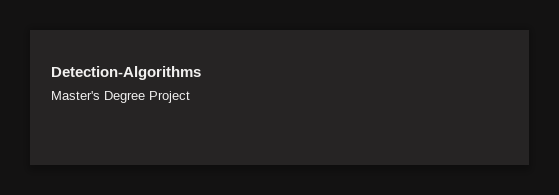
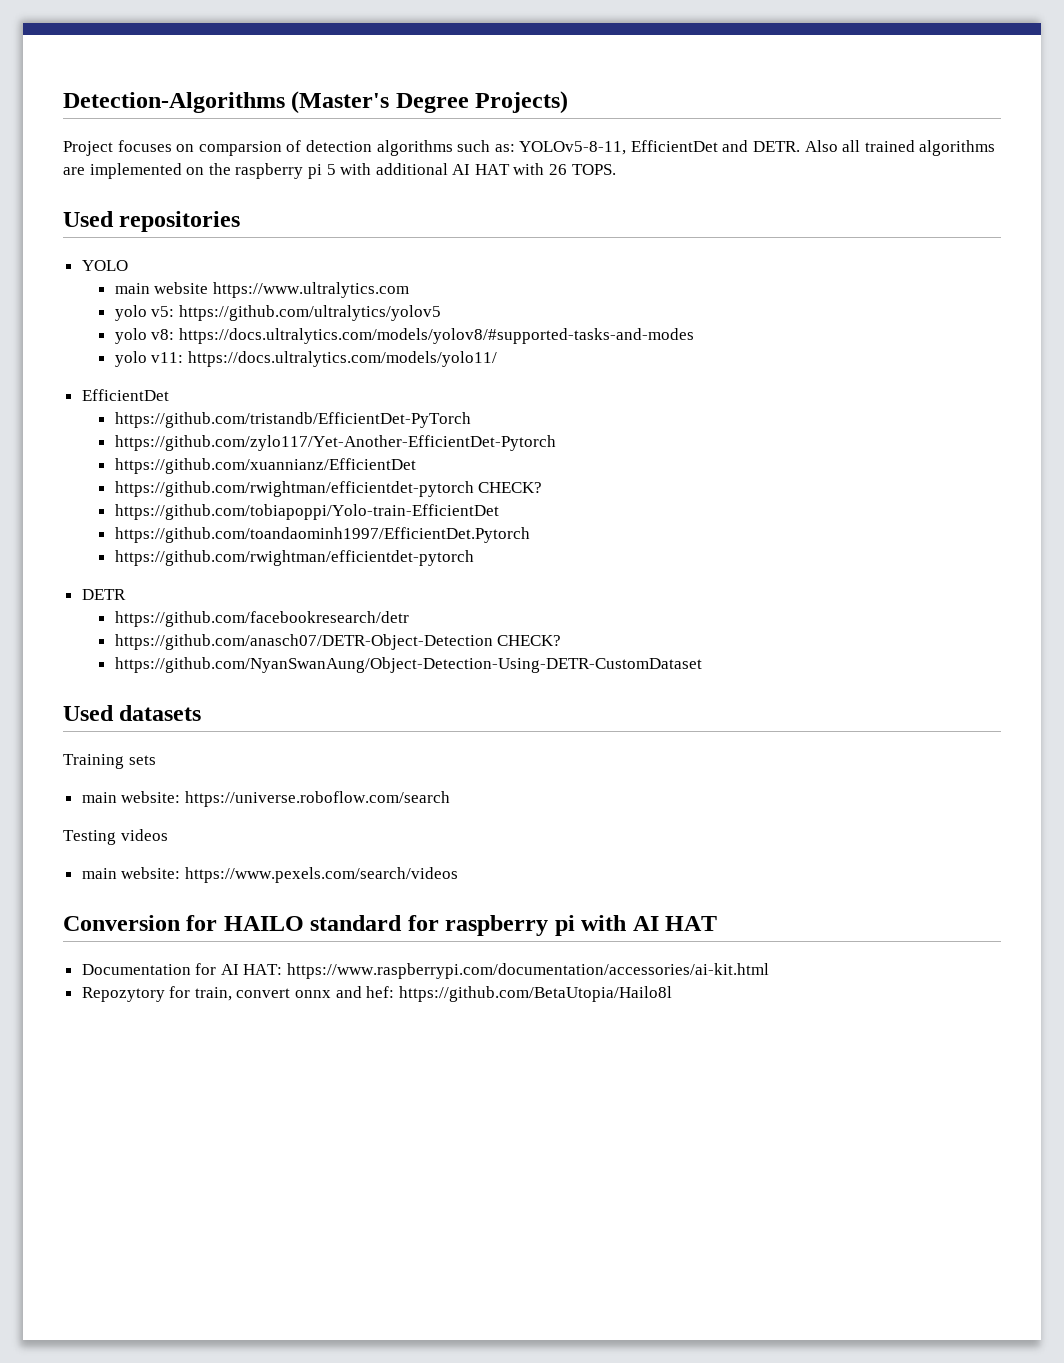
[51,91,190,103] // Master's Degree Project -> [291,91,569,114] [63,140,996,156] [63,163,616,179] [63,211,241,232] [81,260,128,271] [114,282,409,298] [114,305,441,321] [114,328,694,344] [114,351,497,367] [81,389,169,401] [114,412,471,428] [114,435,556,451] [114,458,416,474] [114,481,543,497] [114,504,499,520] [114,527,530,543] [114,550,474,566] [81,589,126,600] [114,611,409,627] [114,634,562,650] [114,657,702,673] [63,705,202,721] [63,754,156,769] [81,791,450,807] [63,829,168,845] [81,867,458,883] [63,915,718,936] [81,963,770,979] [81,986,672,1002] (Master's Degree Projects) // Project focuses on comparsion of detection algorithms such as: YOLOv5-8-11, EfficientDet and DETR. Also all trained algorithms are implemented on the raspberry pi 5 with additional AI HAT with 26 TOPS. // Used repositories // YOLO // main website https://www.ultralytics.com // yolo v5: https://github.com/ultralytics/yolov5 // yolo v8: https://docs.ultralytics.com/models/yolov8/#supported-tasks-and-modes // yolo v11: https://docs.ultralytics.com/models/yolo11/ // EfficientDet // https://github.com/tristandb/EfficientDet-PyTorch // https://github.com/zylo117/Yet-Another-EfficientDet-Pytorch // https://github.com/xuannianz/EfficientDet // https://github.com/rwightman/efficientdet-pytorch CHECK? // https://github.com/tobiapoppi/Yolo-train-EfficientDet // https://github.com/toandaominh1997/EfficientDet.Pytorch // https://github.com/rwightman/efficientdet-pytorch // DETR // https://github.com/facebookresearch/detr // https://github.com/anasch07/DETR-Object-Detection CHECK? // https://github.com/NyanSwanAung/Object-Detection-Using-DETR-CustomDataset // Used datasets // Training sets // main website: https://universe.roboflow.com/search // Testing videos // main website: https://www.pexels.com/search/videos // Conversion for HAILO standard for raspberry pi with AI HAT // Documentation for AI HAT: https://www.raspberrypi.com/documentation/accessories/ai-kit.html // Repozytory for train, convert onnx and hef: https://github.com/BetaUtopia/Hailo8l

